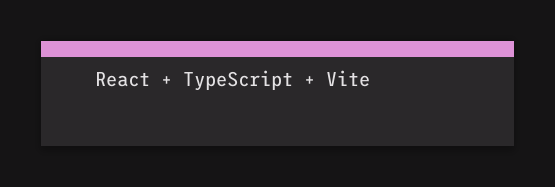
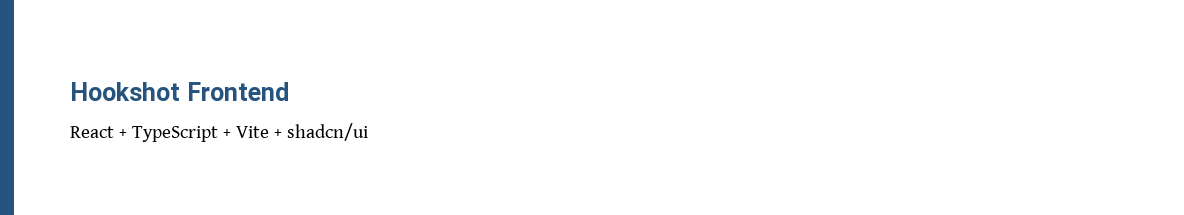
(95, 79) none -> [70,82,289,101] Hookshot Frontend //
(370, 78) none -> [273,123,368,141] + shadcn/ui

